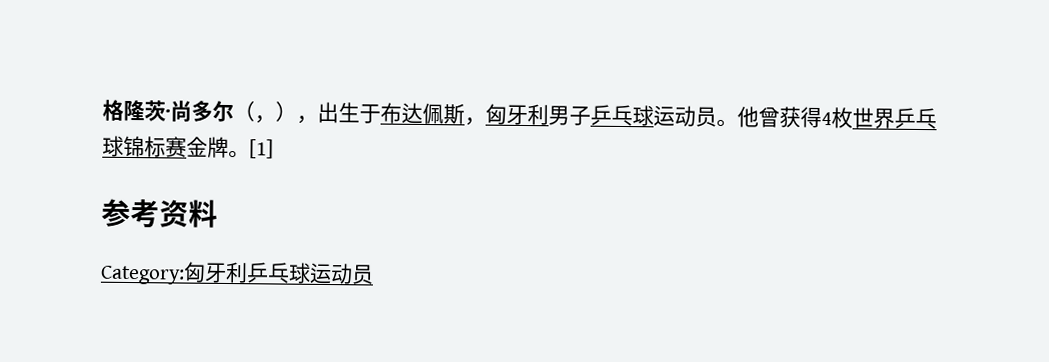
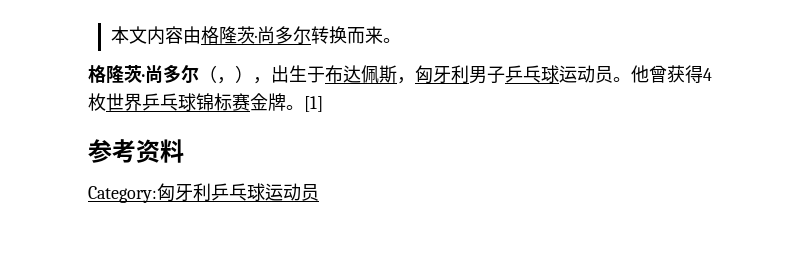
(102, 110) none -> [111,26,402,45] 本文内容由格隆茨·尚多尔转换而来。 //

